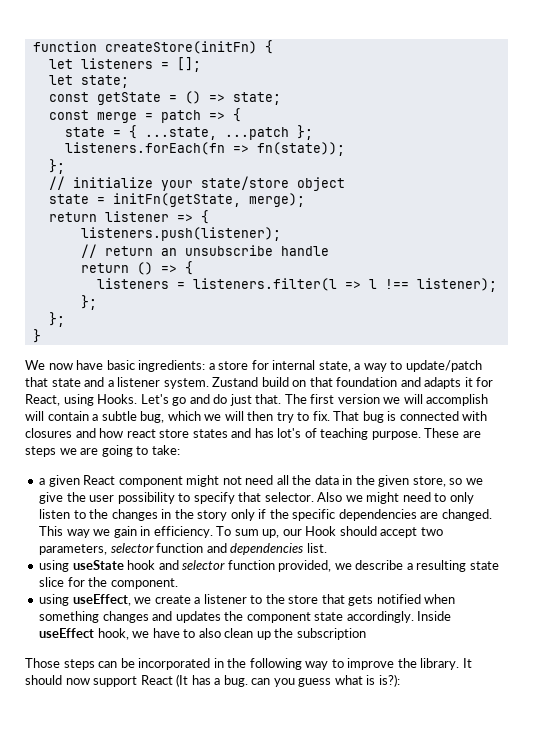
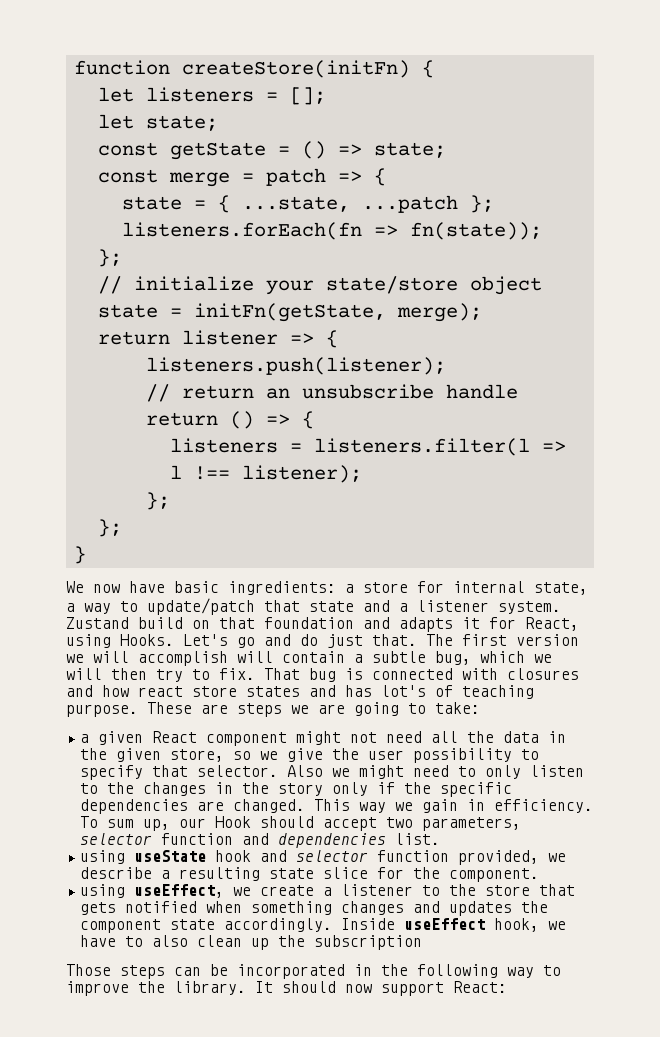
[140,674,400,687] React (It has a bug. can you guess what is is?): -> [453,981,507,993] React:

